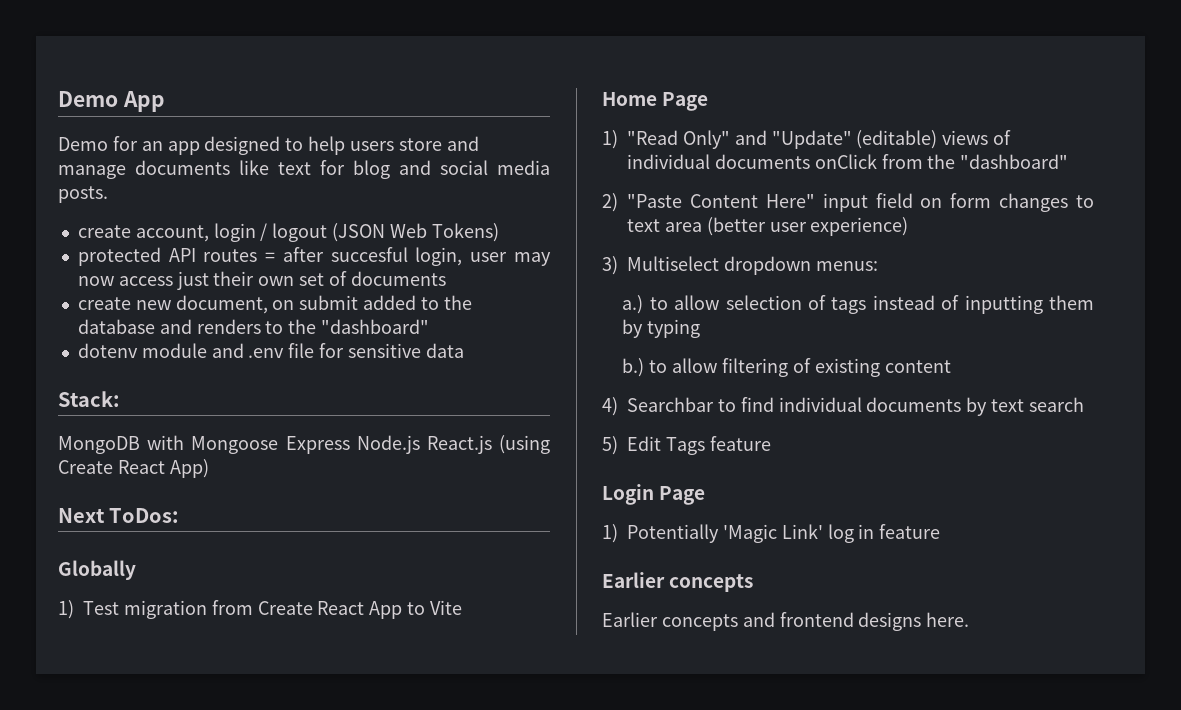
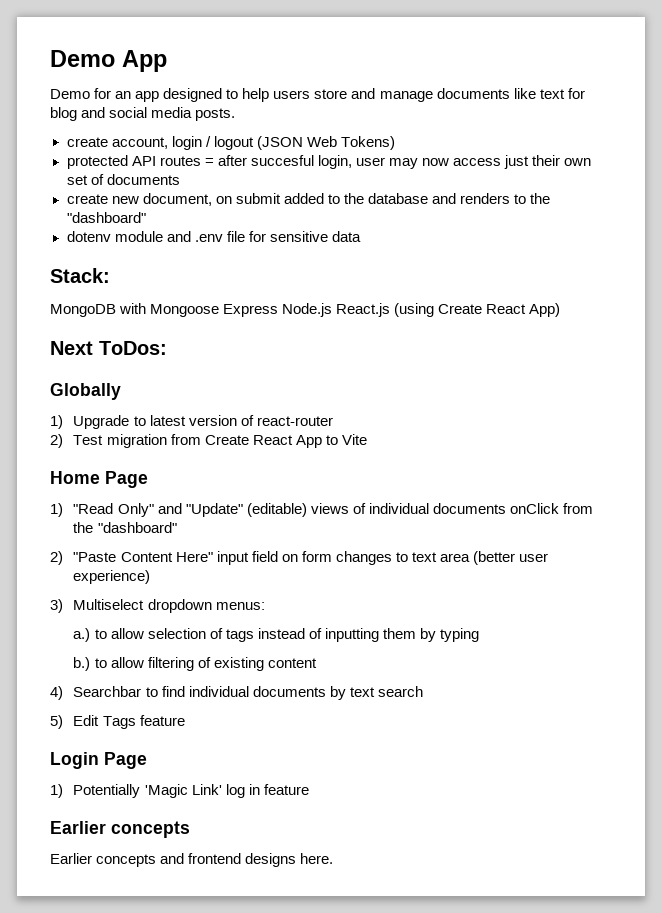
(74, 609) none -> [73,415,333,429] [50,434,63,448] Upgrade to latest version of react-router // 2)

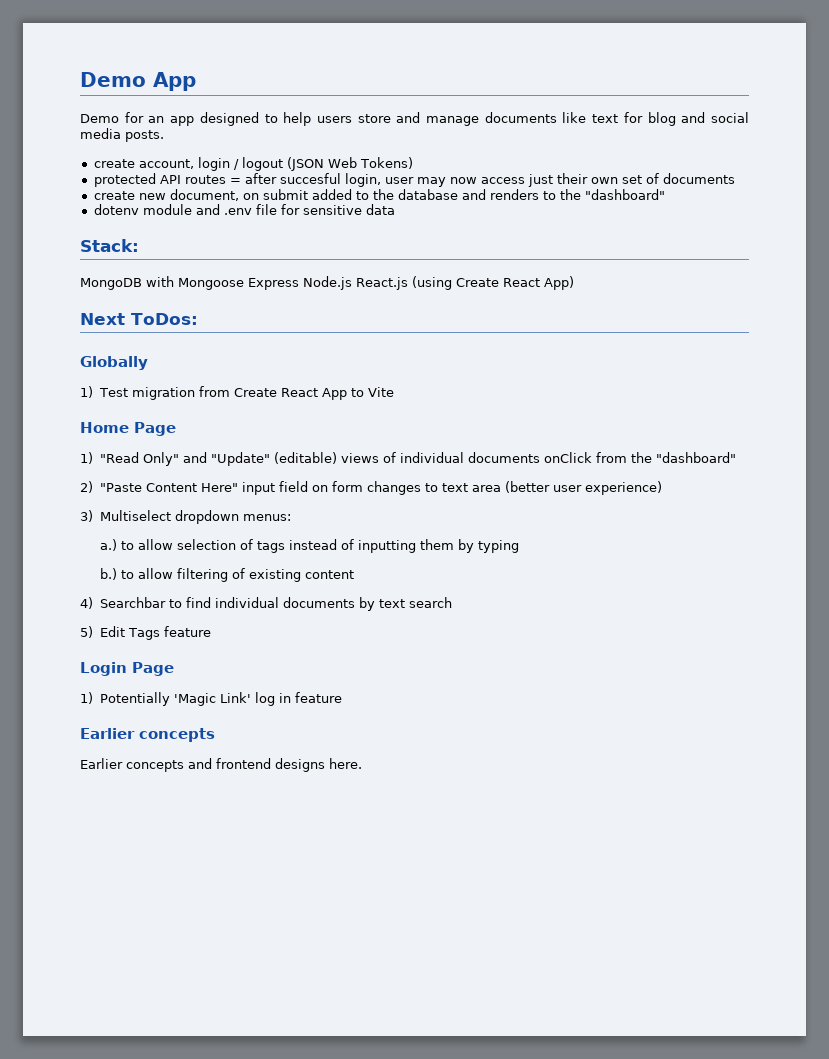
[73,415,333,429] [50,434,63,448] Upgrade to latest version of react-router // 2) -> (93, 392) none

